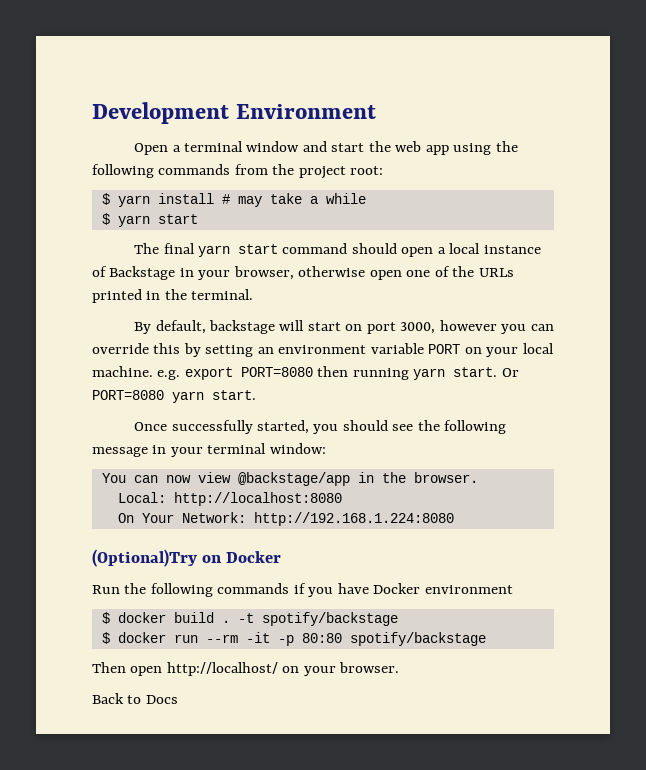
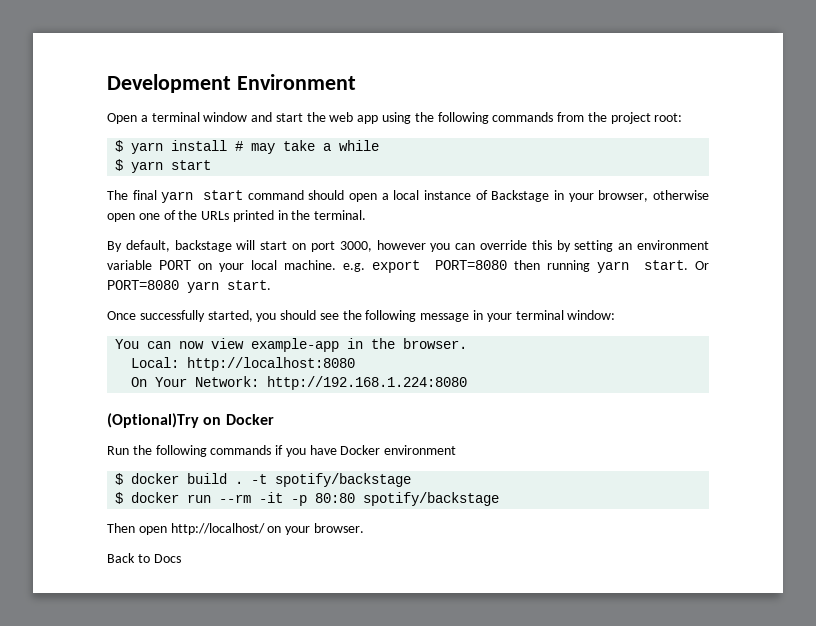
[237,472,350,486] @backstage/app -> [251,338,340,352] example-app

